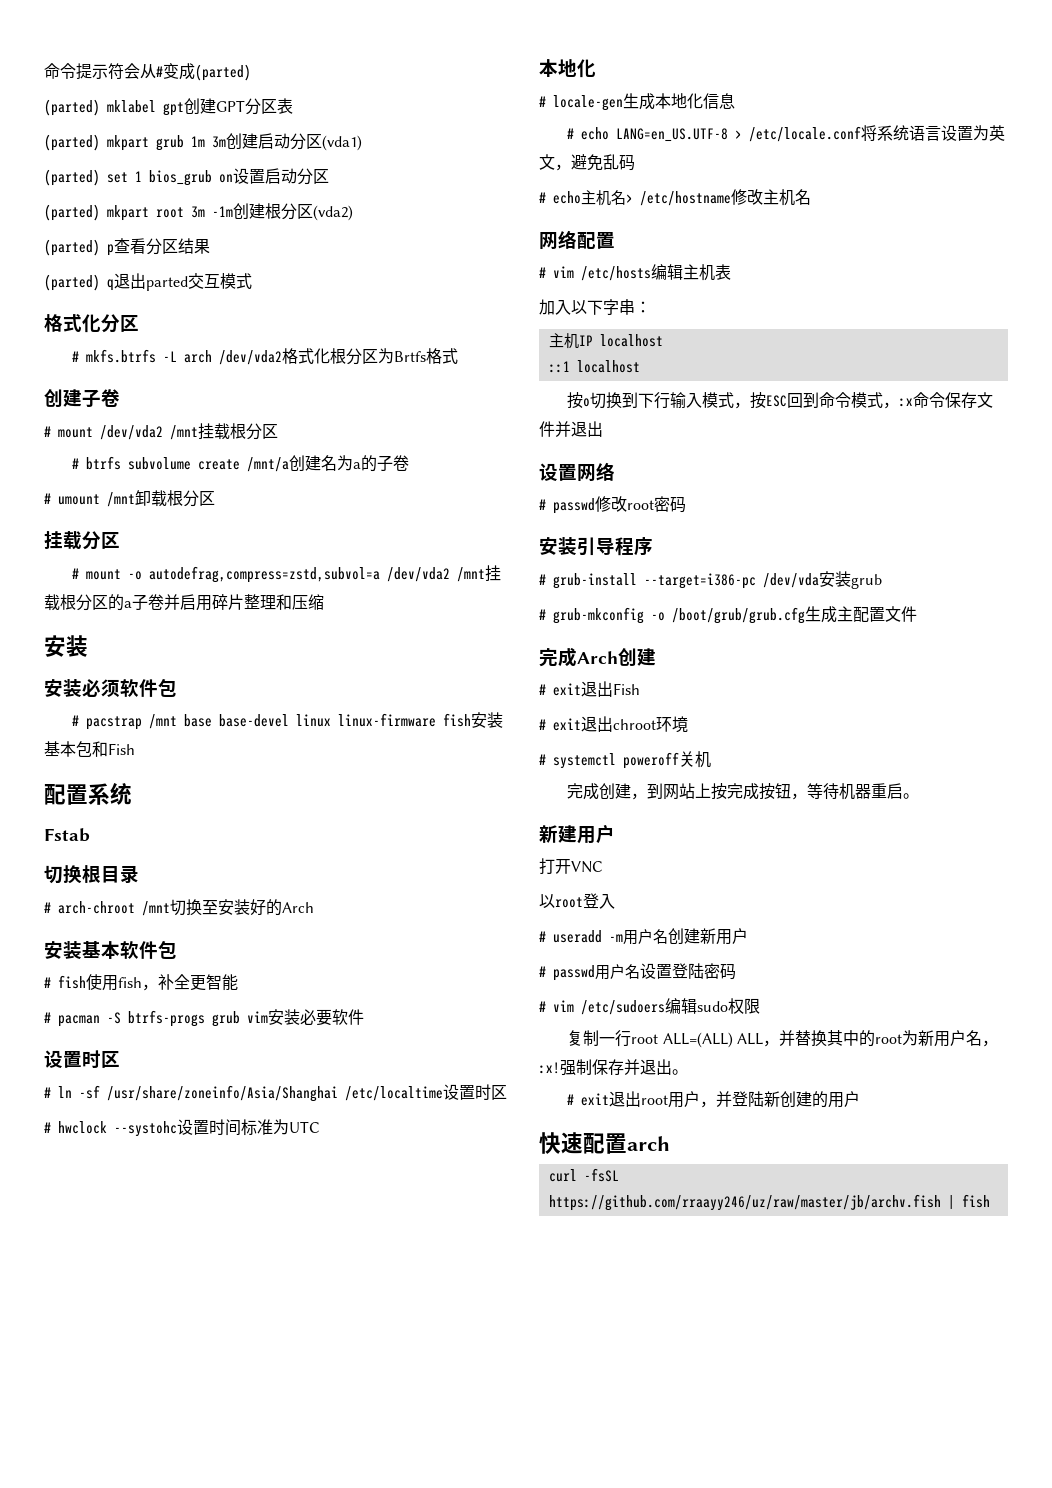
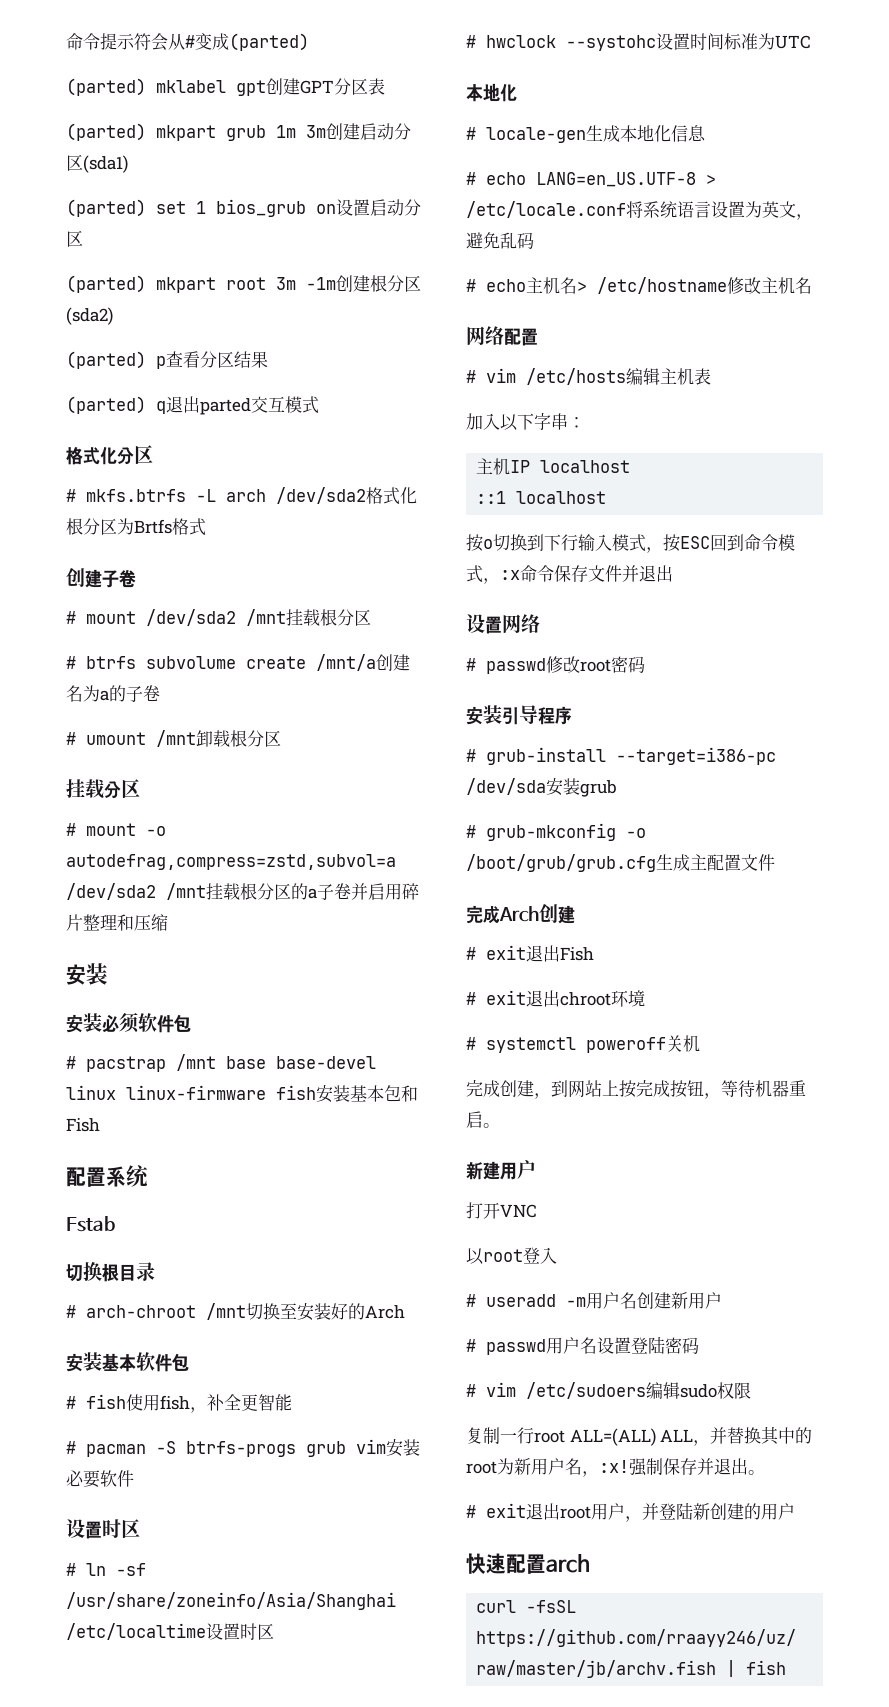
[322,135,362,151] (vda1) -> [83,155,128,173] (sda1)
[313,205,353,221] (vda2) -> [66,307,113,325] (sda2)
[219,350,283,365] /dev/vda2 -> [276,487,366,504] /dev/sda2
[100,425,163,440] /dev/vda2 -> [146,609,236,626] /dev/sda2
[387,567,451,582] /dev/vda2 -> [66,883,156,900] /dev/sda2
[763,573,819,588] /dev/vda -> [466,778,546,795] /dev/sda

